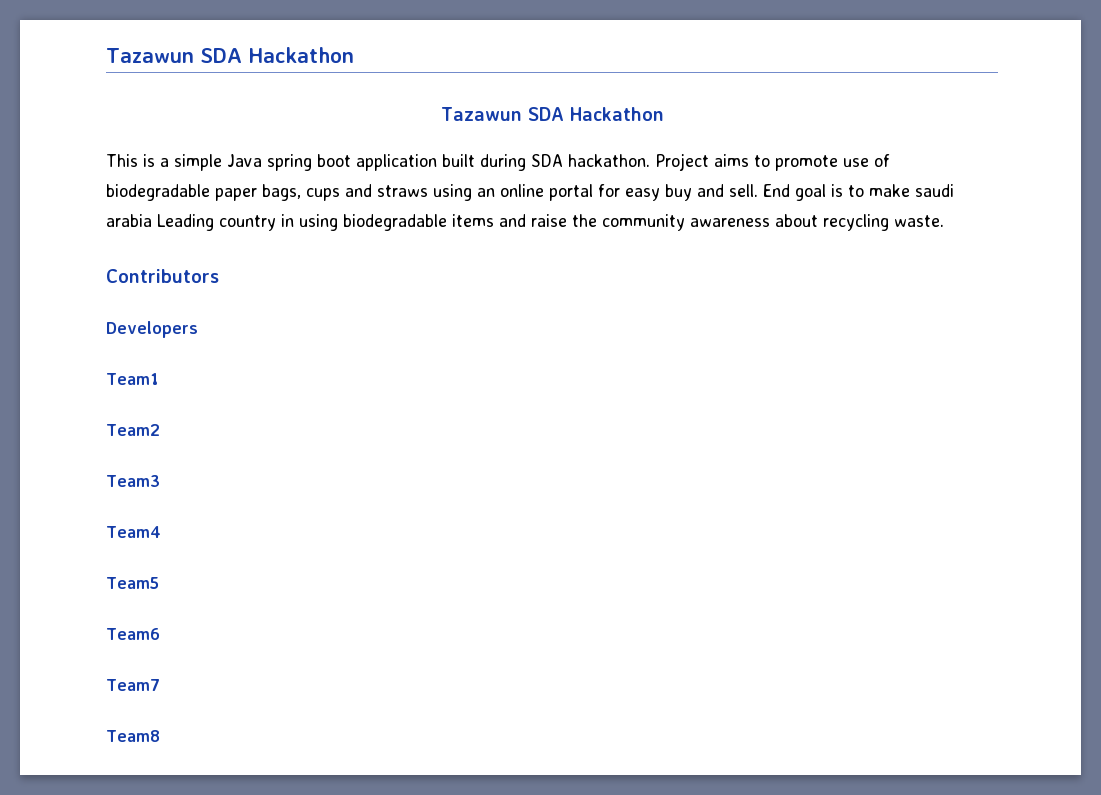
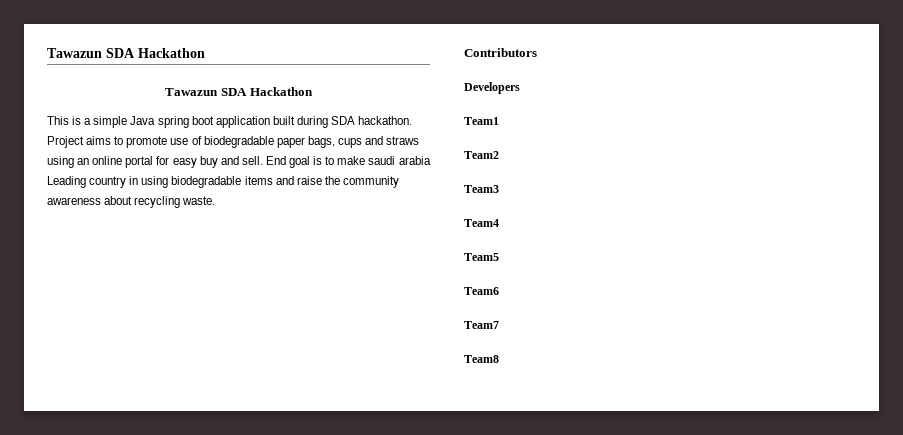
[106,47,354,63] [440,107,522,121] Tazawun SDA Hackathon // Tazawun -> [47,48,205,58] [165,88,219,96] Tawazun SDA Hackathon // Tawazun

